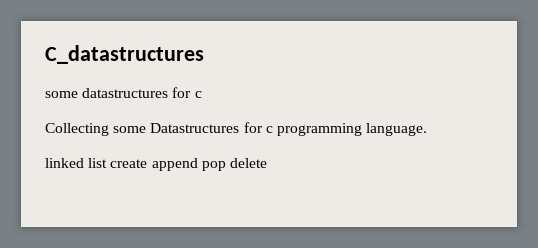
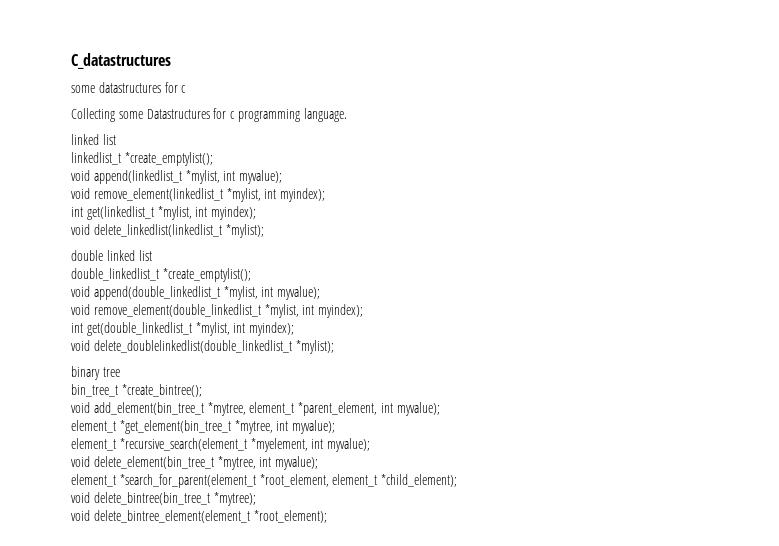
[110,158,267,171] create append pop delete -> [71,152,213,166] [71,170,283,184] [71,188,326,202] [71,206,257,220] [71,224,264,238] [71,250,152,261] [71,268,251,282] [71,286,321,300] [71,304,364,318] [71,322,295,336] [71,340,334,354] [71,366,120,380] [71,384,202,397] [71,402,440,416] [71,420,336,434] [71,438,371,452] [71,456,319,470] [71,474,458,488] [71,492,256,506] [71,510,327,523] // linkedlist_t *create_emptylist(); // void append(linkedlist_t *mylist, int myvalue); // void remove_element(linkedlist_t *mylist, int myindex); // int get(linkedlist_t *mylist, int myindex); // void delete_linkedlist(linkedlist_t *mylist); // double linked list // double_linkedlist_t *create_emptylist(); // void append(double_linkedlist_t *mylist, int myvalue); // void remove_element(double_linkedlist_t *mylist, int myindex); // int get(double_linkedlist_t *mylist, int myindex); // void delete_doublelinkedlist(double_linkedlist_t *mylist); // binary tree // bin_tree_t *create_bintree(); // void add_element(bin_tree_t *mytree, element_t *parent_element, int myvalue); // element_t *get_element(bin_tree_t *mytree, int myvalue); // element_t *recursive_search(element_t *myelement, int myvalue); // void delete_element(bin_tree_t *mytree, int myvalue); // element_t *search_for_parent(element_t *root_element, element_t *child_element); // void delete_bintree(bin_tree_t *mytree); // void delete_bintree_element(element_t *root_element);

